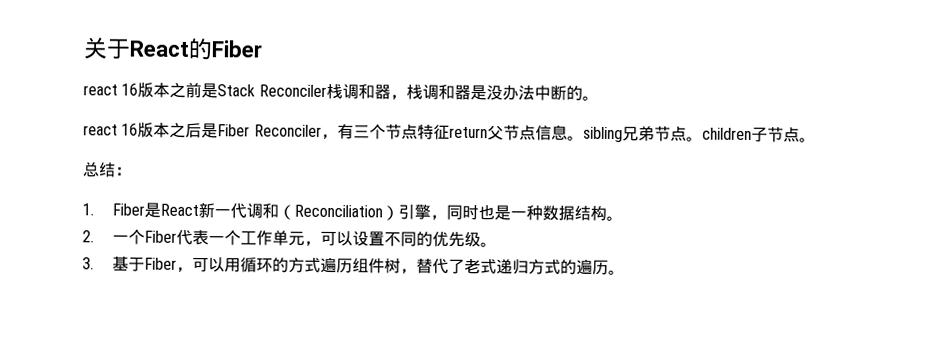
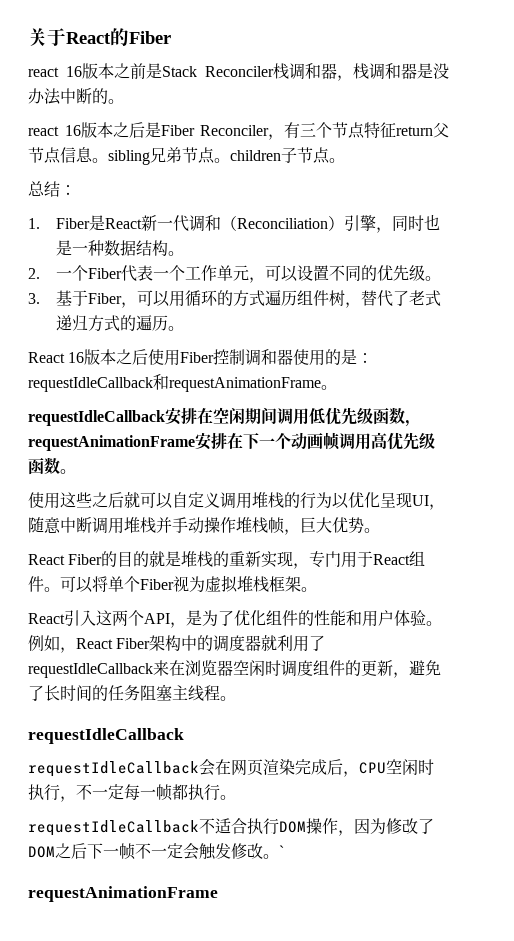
(625, 272) none -> [28,349,374,366] [28,374,337,392] [28,407,421,427] [28,432,435,451] [28,457,76,475] [28,492,445,510] [28,517,380,535] [28,551,426,569] [28,575,317,593] [28,610,442,628] [28,635,326,653] [28,660,441,678] [28,684,236,701] [28,728,184,744] [28,759,434,777] [28,784,236,802] [28,818,434,836] [28,843,284,860] [28,886,218,902] // React 16版本之后使用Fiber控制调和器使用的是：requestIdleCallback和requestAnimationFrame。 // requestIdleCallback安排在空闲期间调用低优先级函数，requestAnimationFrame安排在下一个动画帧调用高优先级函数。 // 使用这些之后就可以自定义调用堆栈的行为以优化呈现UI，随意中断调用堆栈并手动操作堆栈帧，巨大优势。 // React Fiber的目的就是堆栈的重新实现，专门用于React组件。可以将单个Fiber视为虚拟堆栈框架。 // React引入这两个API，是为了优化组件的性能和用户体验。例如，React Fiber架构中的调度器就利用了requestIdleCallback来在浏览器空闲时调度组件的更新，避免了长时间的任务阻塞主线程。 // requestIdleCallback // requestIdleCallback会在网页渲染完成后，CPU空闲时执行，不一定每一帧都执行。 // requestIdleCallback不适合执行DOM操作，因为修改了DOM之后下一帧不一定会触发修改。` // requestAnimationFrame

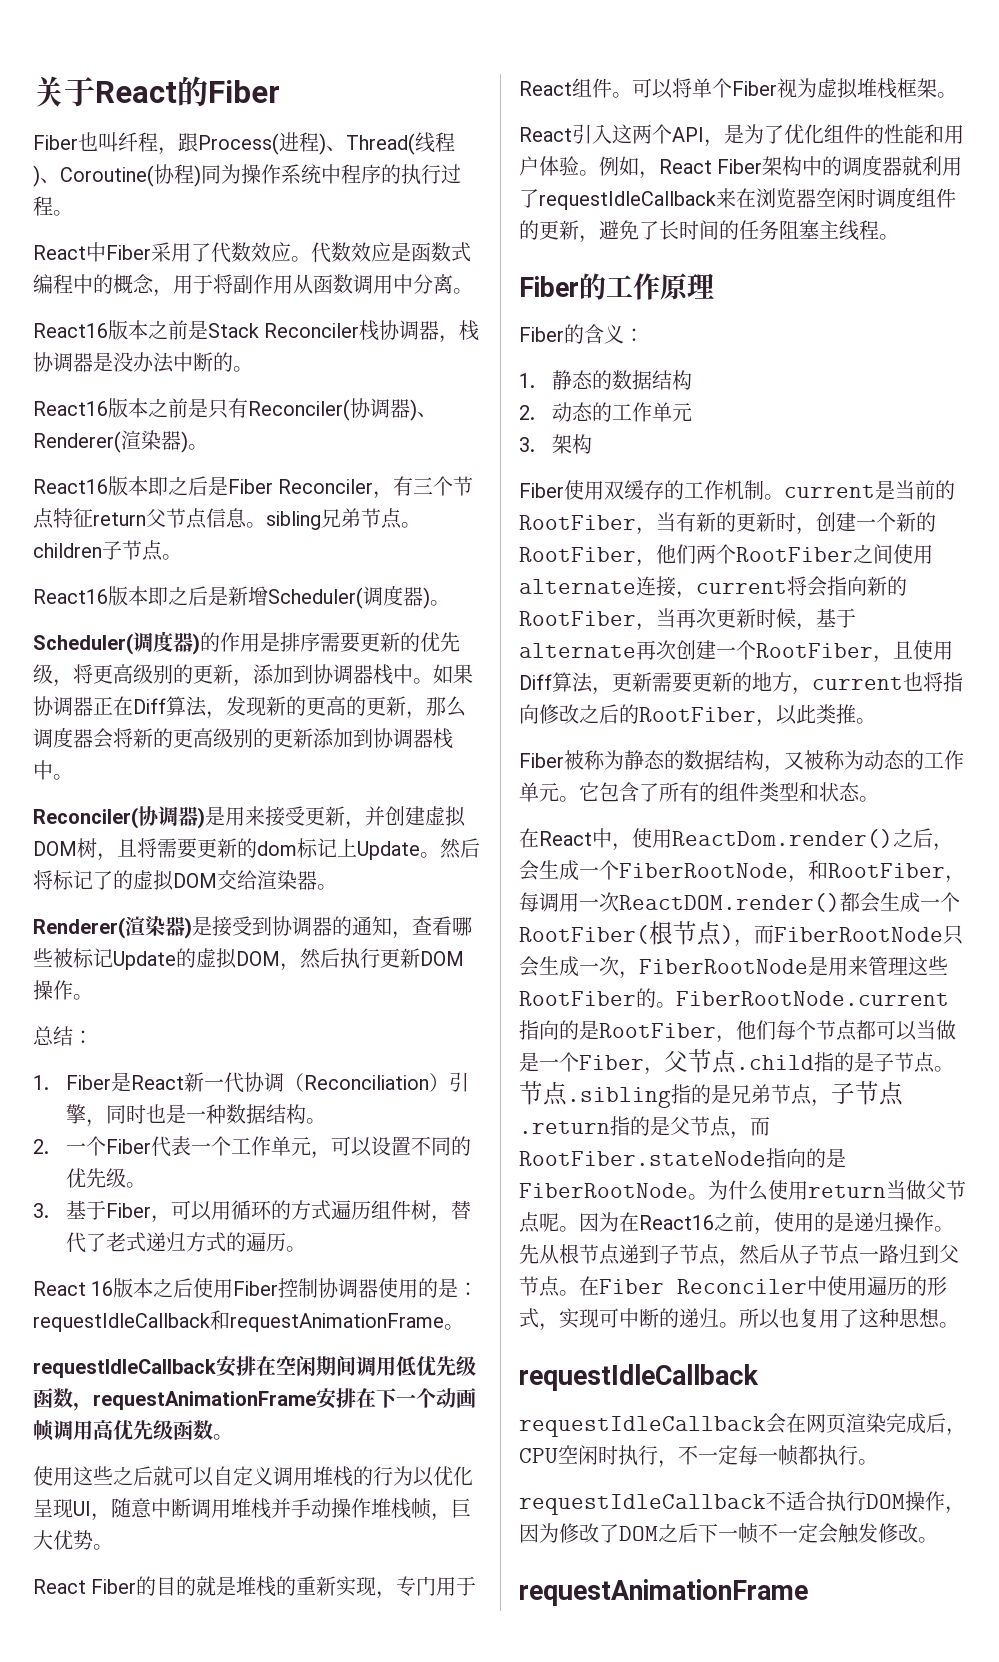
[28,66,82,77] react 16 -> [33,132,455,155] [33,164,461,187] [33,196,73,216] [33,242,471,263] [33,274,473,297] [33,323,108,338] Fiber也叫纤程，跟Process(进程)、Thread(线程)、Coroutine(协程)同为操作系统中程序的执行过程。 // React中Fiber采用了代数效应。代数效应是函数式编程中的概念，用于将副作用从函数调用中分离。 // React16
[289,63,401,81] 调和器，栈调和 -> [379,320,480,343] [33,352,73,372] 协调器，栈协调
[28,122,113,138] react 16版本 -> [33,398,437,421] [33,430,208,453] [33,476,168,496] React16版本之前是只有Reconciler(协调器)、Renderer(渲染器)。 // React16版本即
(345, 160) none -> [33,585,450,609] [33,631,460,655] [33,664,473,687] [33,696,466,719] [33,727,453,749] [33,760,73,780] [33,806,466,829] [33,838,480,861] [33,870,337,891] [33,915,472,939] [33,948,464,971] [33,980,93,1000] // React16版本即之后是新增Scheduler(调度器)。 // Scheduler(调度器)的作用是排序需要更新的优先级，将更高级别的更新，添加到协调器栈中。如果协调器正在Diff算法，发现新的更高的更新，那么调度器会将新的更高级别的更新添加到协调器栈中。 // Reconciler(协调器)是用来接受更新，并创建虚拟DOM树，且将需要更新的dom标记上Update。然后将标记了的虚拟DOM交给渲染器。 // Renderer(渲染器)是接受到协调器的通知，查看哪些被标记Update的虚拟DOM，然后执行更新DOM操作。
[189,215,222,232] 调和 -> [243,1072,284,1092] 协调
[245,349,278,366] 调和 -> [318,1278,359,1298] 协调
(236, 698) none -> [519,273,714,300] [519,324,644,344] [519,370,692,390] [519,402,692,422] [519,434,592,454] [519,480,955,500] [519,512,936,535] [519,544,933,567] [519,576,907,599] [519,608,856,631] [519,640,953,663] [519,672,963,695] [519,704,876,727] [519,750,964,773] [519,782,879,802] [519,828,953,851] [519,860,965,883] [519,892,960,913] [519,921,963,947] [519,956,948,979] [519,988,949,1008] [519,1020,956,1043] [519,1049,954,1075] [519,1081,903,1108] [519,1116,770,1139] [519,1148,846,1168] [519,1180,966,1201] [519,1212,954,1235] [519,1244,959,1267] [519,1276,947,1297] [519,1308,959,1331] // Fiber的工作原理 // Fiber的含义： // 1.静态的数据结构 // 2.动态的工作单元 // 3.架构 // Fiber使用双缓存的工作机制。current是当前的RootFiber，当有新的更新时，创建一个新的RootFiber，他们两个RootFiber之间使用alternate连接，current将会指向新的RootFiber，当再次更新时候，基于alternate再次创建一个RootFiber，且使用Diff算法，更新需要更新的地方，current也将指向修改之后的RootFiber，以此类推。 // Fiber被称为静态的数据结构，又被称为动态的工作单元。它包含了所有的组件类型和状态。 // 在React中，使用ReactDom.render()之后，会生成一个FiberRootNode，和RootFiber，每调用一次ReactDOM.render()都会生成一个RootFiber(根节点)，而FiberRootNode只会生成一次，FiberRootNode是用来管理这些RootFiber的。FiberRootNode.current指向的是RootFiber，他们每个节点都可以当做是一个Fiber，父节点.child指的是子节点。节点.sibling指的是兄弟节点，子节点.return指的是父节点，而RootFiber.stateNode指向的是FiberRootNode。为什么使用return当做父节点呢。因为在React16之前，使用的是递归操作。先从根节点递到子节点，然后从子节点一路归到父节点。在Fiber Reconciler中使用遍历的形式，实现可中断的递归。所以也复用了这种思想。
[279,845,284,857] ` -> (938, 1540) none

